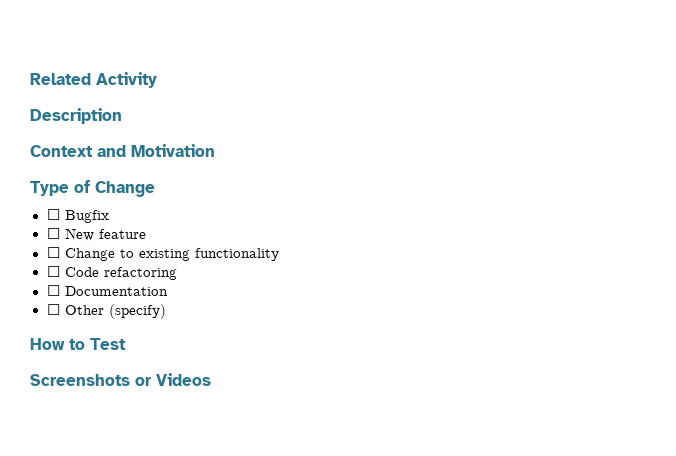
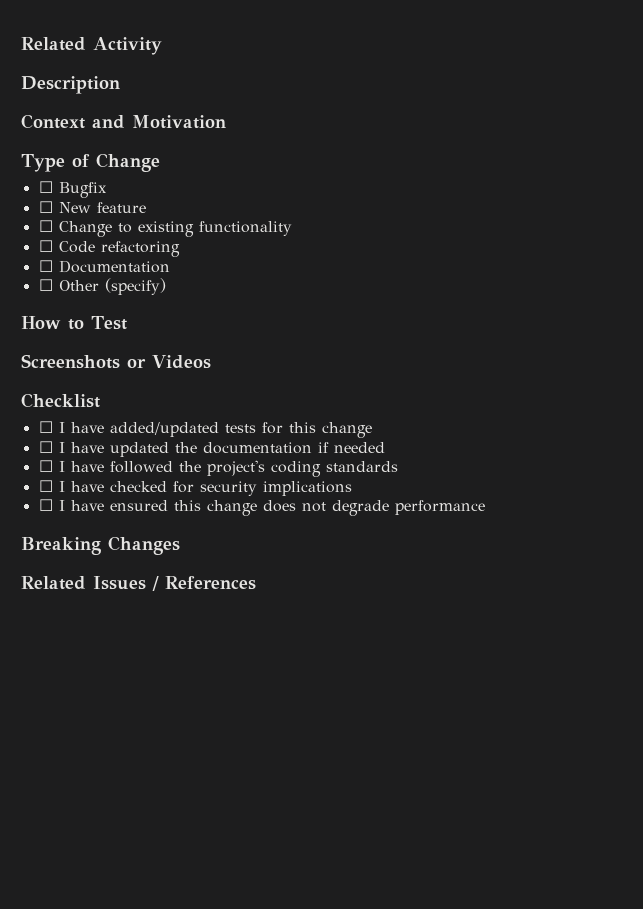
(211, 379) none -> [21,393,100,408] [38,421,372,438] [38,441,385,457] [38,460,398,477] [38,480,352,496] [38,499,485,516] [21,536,180,555] [21,576,256,591] // Checklist // ☐ I have added/updated tests for this change // ☐ I have updated the documentation if needed // ☐ I have followed the project's coding standards // ☐ I have checked for security implications // ☐ I have ensured this change does not degrade performance // Breaking Changes // Related Issues / References

